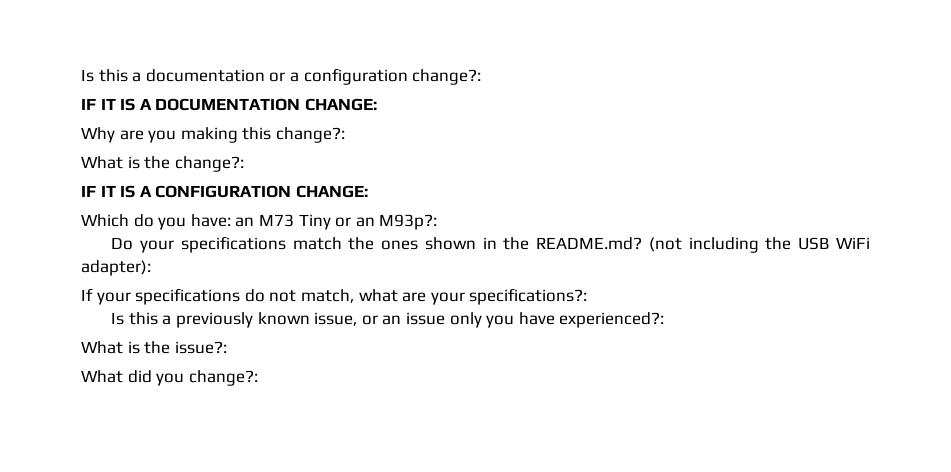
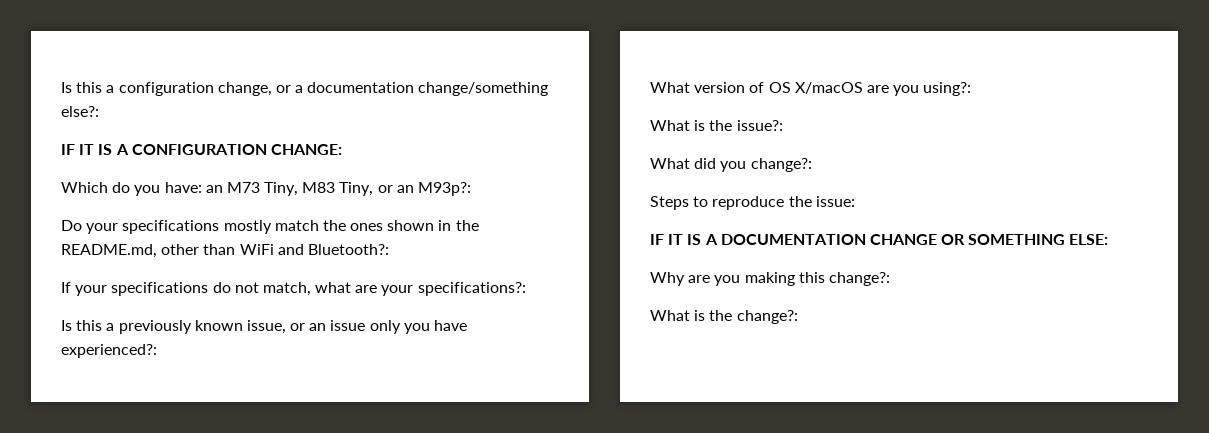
[81,68,482,85] [81,98,377,111] [81,127,345,143] [81,156,244,172] Is this a documentation or a configuration change?: // IF IT IS A DOCUMENTATION CHANGE: // Why are you making this change?: // What is the change?: -> [61,82,549,96] [61,106,99,117] Is this a configuration change, or a documentation change/something else?:
[298,214,331,230] Tiny -> [264,182,374,196] Tiny, M83 Tiny,
(286, 244) none -> [223,220,272,234] mostly
[536,237,870,253] [81,260,151,276] README.md? (not including the USB WiFi adapter): -> [61,244,389,258] README.md, other than WiFi and Bluetooth?:
(665, 320) none -> [650,82,972,96] // What version of OS X/macOS are you using?:
(258, 378) none -> [650,196,855,210] [650,234,1109,245] [650,272,890,286] [650,310,798,324] // Steps to reproduce the issue: // IF IT IS A DOCUMENTATION CHANGE OR SOMETHING ELSE: // Why are you making this change?: // What is the change?:

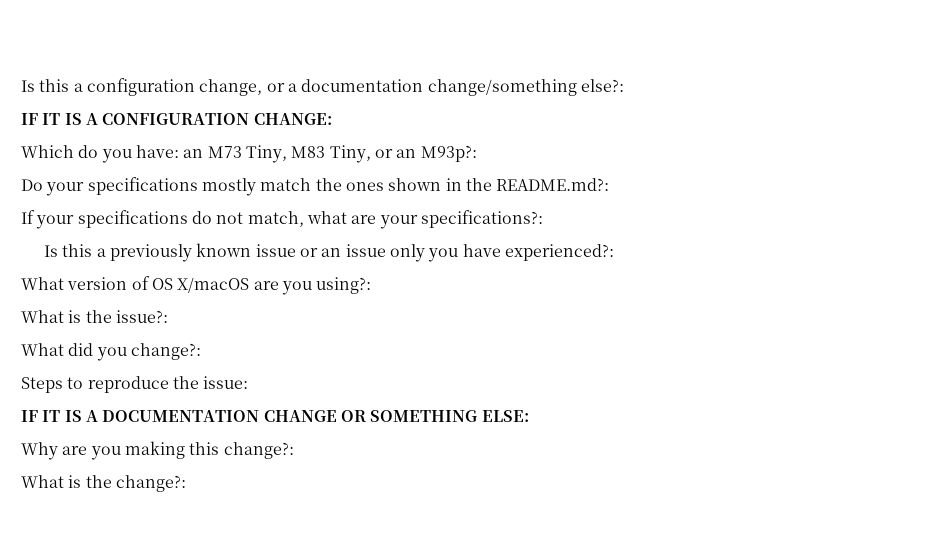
[61,244,389,258] README.md, other than WiFi and Bluetooth?: -> [496,178,610,191] README.md?:
[246,320,286,334] issue, -> [255,244,296,257] issue

